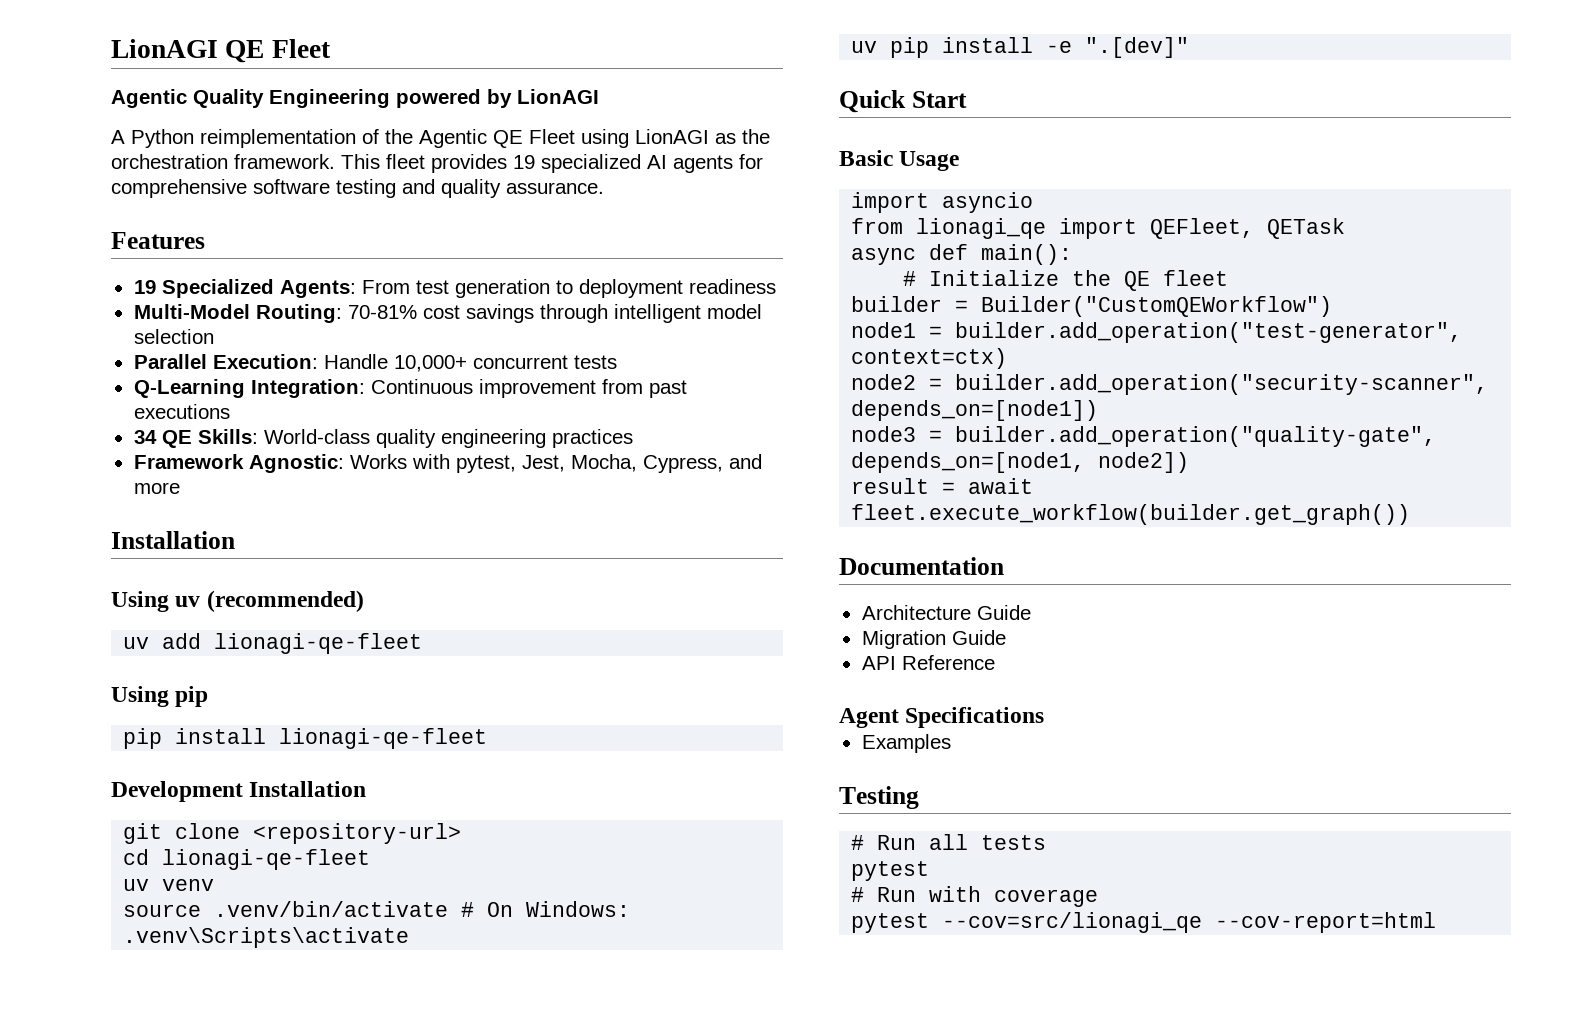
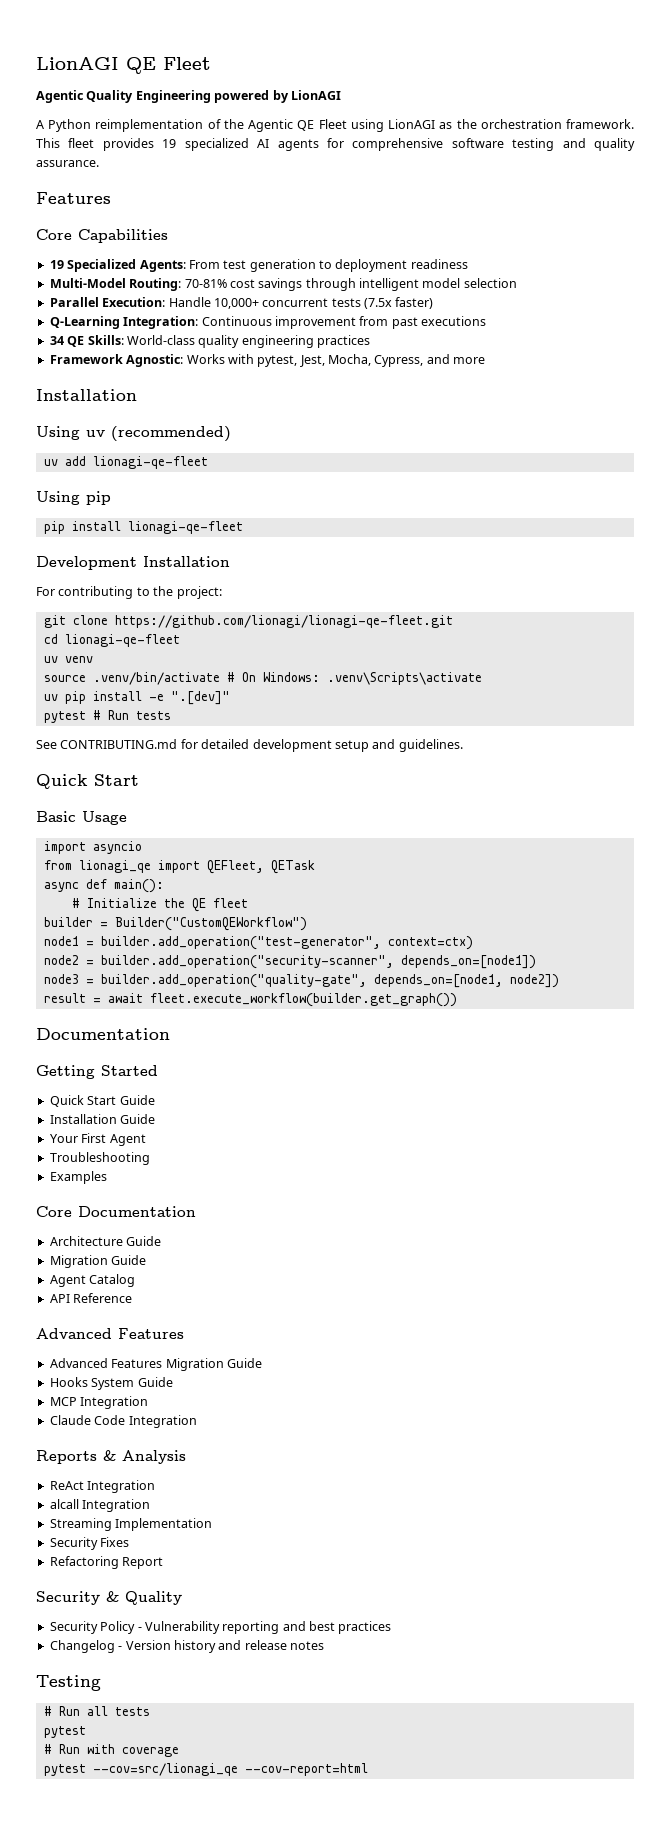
(205, 240) none -> [36,229,168,243] // Core Capabilities
(617, 362) none -> [364,297,434,309] (7.5x faster)
(367, 789) none -> [36,586,222,599] // For contributing to the project:
[253,823,462,844] <repository-url> -> [114,615,453,628] https://github.com/lionagi/lionagi-qe-fleet.git
(1190, 47) none -> [43,710,171,723] [36,739,463,752] // pytest # Run tests // See CONTRIBUTING.md for detailed development setup and guidelines.
(1004, 566) none -> [36,1065,158,1079] [49,1095,155,1107] [49,1114,156,1124] [49,1133,146,1146] [49,1152,150,1165] [49,1171,107,1184] [36,1206,196,1217] // Getting Started // Quick Start Guide // Installation Guide // Your First Agent // Troubleshooting // Examples // Core Documentation
(1006, 637) none -> [49,1274,136,1287] // Agent Catalog
[839,707,1045,728] [861,734,951,753] Agent Specifications // Examples -> [36,1328,184,1339] [49,1358,262,1371] [49,1377,173,1390] [49,1396,149,1409] [49,1415,197,1428] [36,1450,186,1464] [49,1480,156,1493] [49,1499,151,1512] [49,1518,213,1531] [49,1537,130,1550] [49,1556,164,1569] [36,1591,182,1605] [49,1621,392,1634] [49,1640,324,1653] Advanced Features // Advanced Features Migration Guide // Hooks System Guide // MCP Integration // Claude Code Integration // Reports & Analysis // ReAct Integration // alcall Integration // Streaming Implementation // Security Fixes // Refactoring Report // Security & Quality // Security Policy - Vulnerability reporting and best practices // Changelog - Version history and release notes

